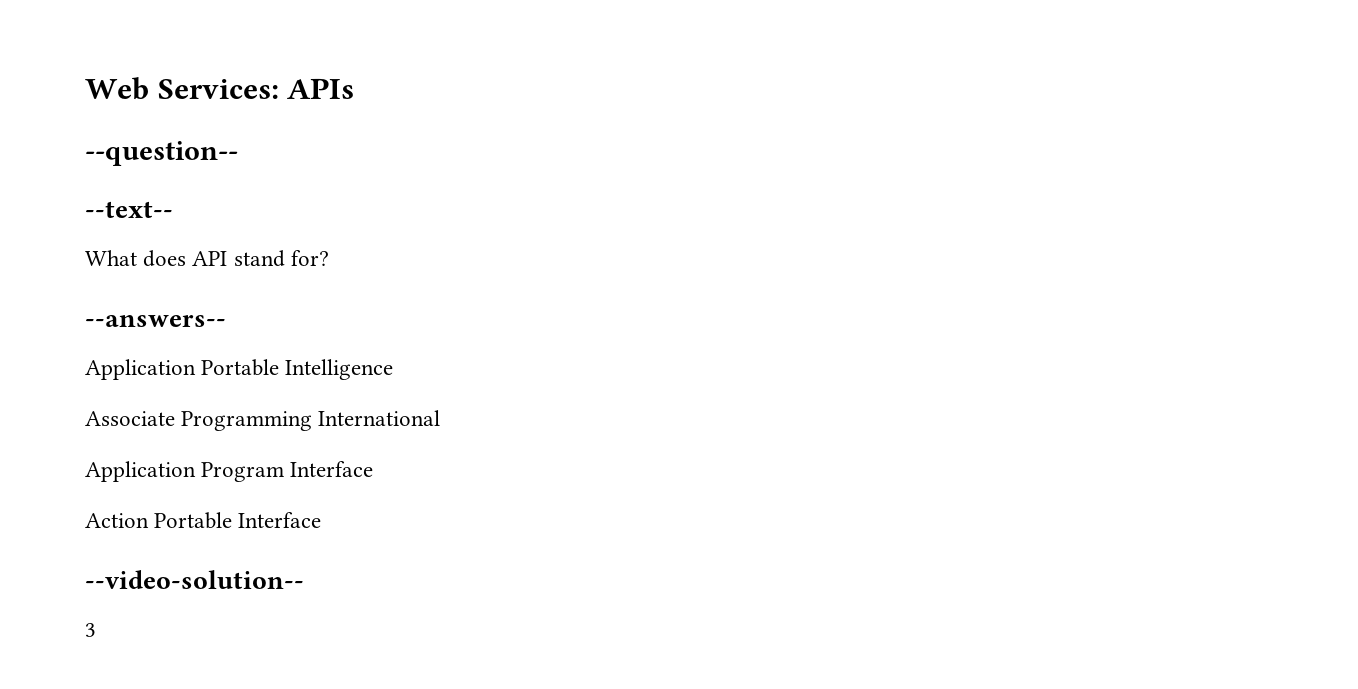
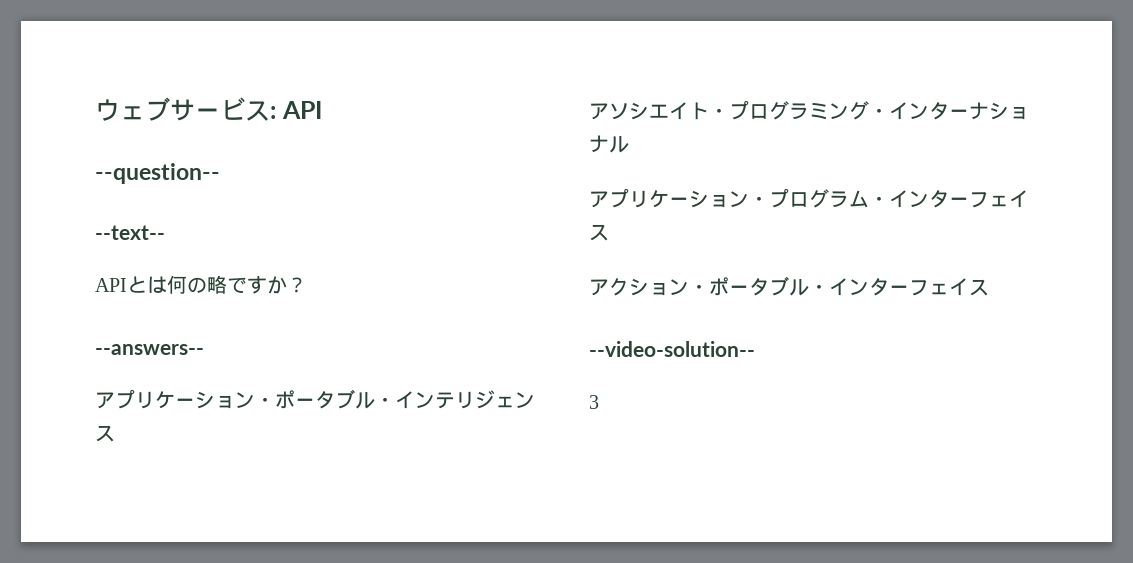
[85,77,355,100] [85,141,238,166] [85,201,173,218] [85,250,329,267] [85,315,226,327] [85,359,394,380] [85,410,441,431] [85,461,374,482] [85,512,322,529] Web Services: APIs // --question-- // --text-- // What does API stand for? // --answers-- // Application Portable Intelligence // Associate Programming International // Application Program Interface // Action Portable Interface -> [95,97,322,121] [95,163,220,184] [95,225,165,240] [95,275,307,294] [95,344,204,355] [95,389,535,409] [95,425,115,442] [589,100,1029,120] [589,135,629,153] [589,188,1029,208] [589,224,609,241] [589,276,989,296] ウェブサービス: API // --question-- // --text-- // APIとは何の略ですか？ // --answers-- // アプリケーション・ポータブル・インテリジェンス // アソシエイト・プログラミング・インターナショナル // アプリケーション・プログラム・インターフェイス // アクション・ポータブル・インターフェイス

